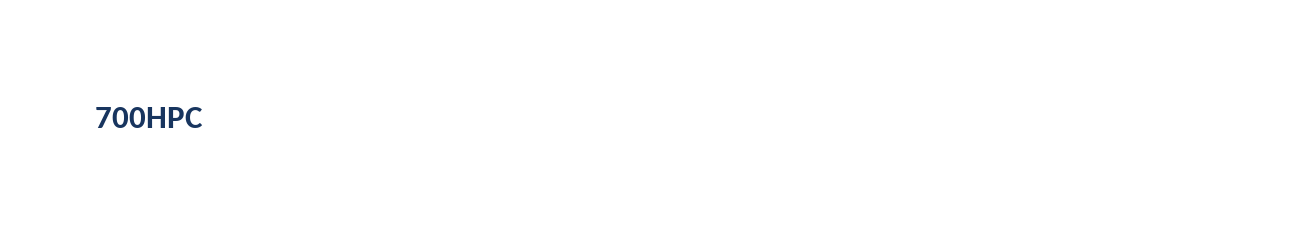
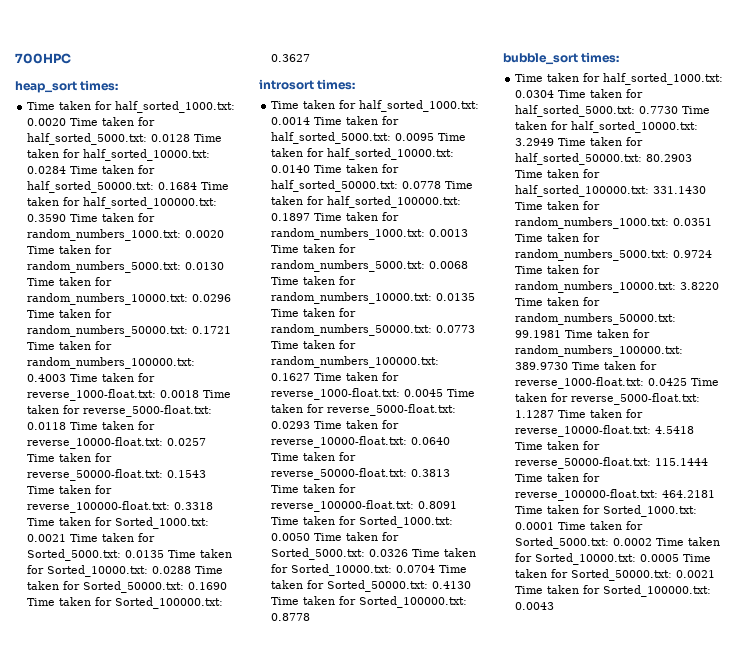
(203, 117) none -> [15,80,119,93] [27,101,236,113] [27,117,156,126] [27,133,223,145] [27,149,211,161] [27,165,156,174] [27,181,230,193] [27,197,218,209] [27,213,156,222] [27,229,225,241] [27,245,113,254] [27,261,225,273] [27,277,113,286] [27,293,232,305] [27,309,113,318] [27,325,232,337] [27,341,113,350] [27,357,196,369] [27,373,156,382] [27,389,232,401] [27,405,213,417] [27,421,156,430] [27,437,207,449] [27,453,113,462] [27,469,207,481] [27,485,113,494] [27,501,214,513] [27,517,210,529] [27,533,156,542] [27,549,233,561] [27,565,224,577] [27,581,228,593] [27,597,224,609] [271,54,311,62] [259,79,356,90] [271,100,480,112] [271,116,400,125] [271,132,467,144] [271,148,455,160] [271,164,400,173] [271,180,474,192] [271,196,462,208] [271,212,400,221] [271,228,469,240] [271,244,357,253] [271,260,469,272] [271,276,357,285] [271,292,476,304] [271,308,357,317] [271,324,476,336] [271,340,357,349] [271,356,440,368] [271,372,400,381] [271,388,476,400] [271,404,457,416] [271,420,400,429] [271,436,451,448] [271,452,357,461] [271,468,451,480] [271,484,357,493] [271,500,458,512] [271,516,454,528] [271,532,400,541] [271,548,477,560] [271,564,468,576] [271,580,472,592] [271,596,468,608] [271,613,311,621] [503,52,620,65] [515,73,724,85] [515,89,644,98] [515,105,711,117] [515,121,699,133] [515,137,644,146] [515,153,693,165] [515,169,601,178] [515,185,707,197] [515,201,601,210] [515,217,713,229] [515,233,601,242] [515,249,713,261] [515,265,601,274] [515,281,720,293] [515,297,601,306] [515,313,677,325] [515,329,651,338] [515,345,684,357] [515,361,658,370] [515,377,720,389] [515,393,701,405] [515,409,644,418] [515,425,695,437] [515,441,601,450] [515,457,709,469] [515,473,601,482] [515,489,716,501] [515,505,698,517] [515,521,644,530] [515,537,721,549] [515,553,712,565] [515,569,716,581] [515,585,712,597] [515,602,555,610] // heap_sort times: // Time taken for half_sorted_1000.txt: 0.0020 Time taken for half_sorted_5000.txt: 0.0128 Time taken for half_sorted_10000.txt: 0.0284 Time taken for half_sorted_50000.txt: 0.1684 Time taken for half_sorted_100000.txt: 0.3590 Time taken for random_numbers_1000.txt: 0.0020 Time taken for random_numbers_5000.txt: 0.0130 Time taken for random_numbers_10000.txt: 0.0296 Time taken for random_numbers_50000.txt: 0.1721 Time taken for random_numbers_100000.txt: 0.4003 Time taken for reverse_1000-float.txt: 0.0018 Time taken for reverse_5000-float.txt: 0.0118 Time taken for reverse_10000-float.txt: 0.0257 Time taken for reverse_50000-float.txt: 0.1543 Time taken for reverse_100000-float.txt: 0.3318 Time taken for Sorted_1000.txt: 0.0021 Time taken for Sorted_5000.txt: 0.0135 Time taken for Sorted_10000.txt: 0.0288 Time taken for Sorted_50000.txt: 0.1690 Time taken for Sorted_100000.txt: 0.3627 // introsort times: // Time taken for half_sorted_1000.txt: 0.0014 Time taken for half_sorted_5000.txt: 0.0095 Time taken for half_sorted_10000.txt: 0.0140 Time taken for half_sorted_50000.txt: 0.0778 Time taken for half_sorted_100000.txt: 0.1897 Time taken for random_numbers_1000.txt: 0.0013 Time taken for random_numbers_5000.txt: 0.0068 Time taken for random_numbers_10000.txt: 0.0135 Time taken for random_numbers_50000.txt: 0.0773 Time taken for random_numbers_100000.txt: 0.1627 Time taken for reverse_1000-float.txt: 0.0045 Time taken for reverse_5000-float.txt: 0.0293 Time taken for reverse_10000-float.txt: 0.0640 Time taken for reverse_50000-float.txt: 0.3813 Time taken for reverse_100000-float.txt: 0.8091 Time taken for Sorted_1000.txt: 0.0050 Time taken for Sorted_5000.txt: 0.0326 Time taken for Sorted_10000.txt: 0.0704 Time taken for Sorted_50000.txt: 0.4130 Time taken for Sorted_100000.txt: 0.8778 // bubble_sort times: // Time taken for half_sorted_1000.txt: 0.0304 Time taken for half_sorted_5000.txt: 0.7730 Time taken for half_sorted_10000.txt: 3.2949 Time taken for half_sorted_50000.txt: 80.2903 Time taken for half_sorted_100000.txt: 331.1430 Time taken for random_numbers_1000.txt: 0.0351 Time taken for random_numbers_5000.txt: 0.9724 Time taken for random_numbers_10000.txt: 3.8220 Time taken for random_numbers_50000.txt: 99.1981 Time taken for random_numbers_100000.txt: 389.9730 Time taken for reverse_1000-float.txt: 0.0425 Time taken for reverse_5000-float.txt: 1.1287 Time taken for reverse_10000-float.txt: 4.5418 Time taken for reverse_50000-float.txt: 115.1444 Time taken for reverse_100000-float.txt: 464.2181 Time taken for Sorted_1000.txt: 0.0001 Time taken for Sorted_5000.txt: 0.0002 Time taken for Sorted_10000.txt: 0.0005 Time taken for Sorted_50000.txt: 0.0021 Time taken for Sorted_100000.txt: 0.0043

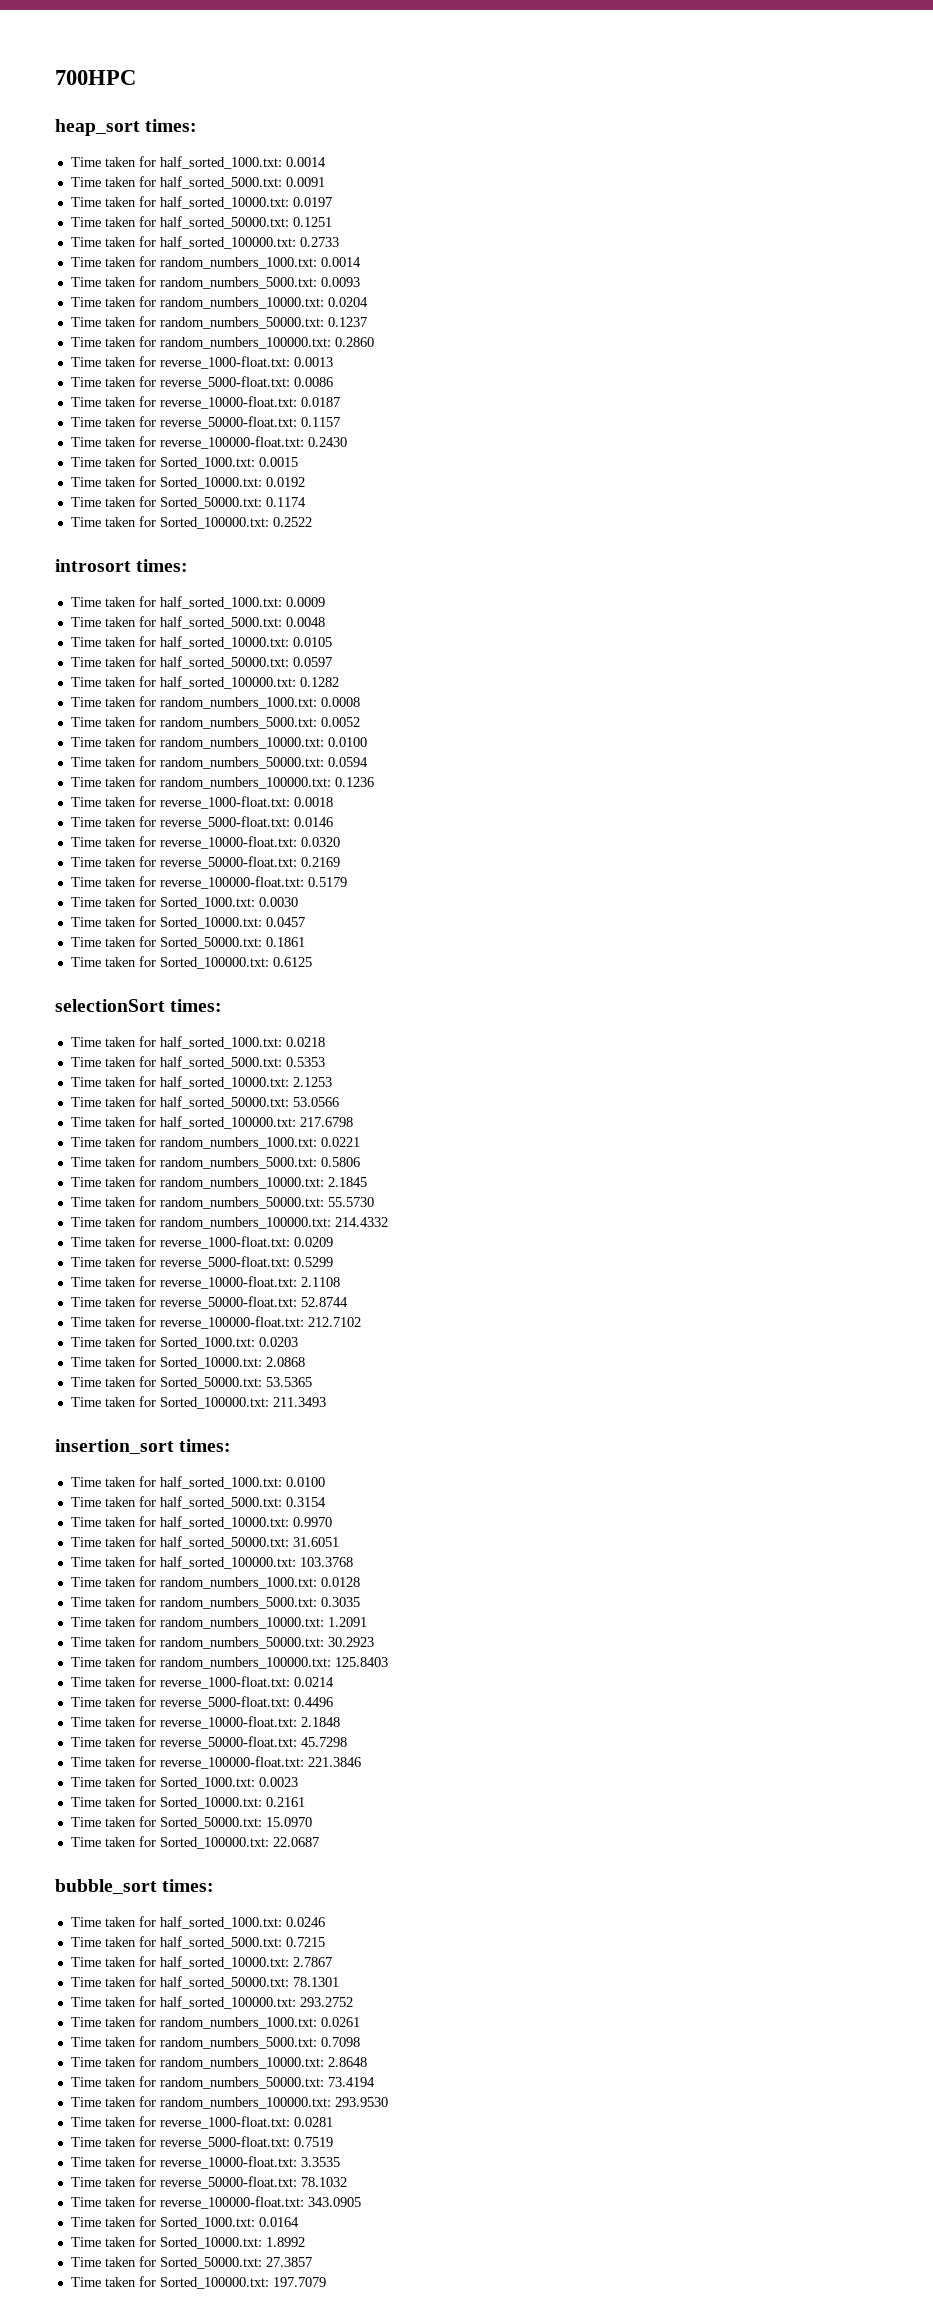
[27,117,156,126] [27,133,223,145] [27,149,211,161] [27,165,156,174] [27,181,230,193] [27,197,218,209] [27,213,156,222] [27,229,225,241] [27,245,113,254] [27,261,225,273] [27,277,113,286] [27,293,232,305] [27,309,113,318] [27,325,232,337] [27,341,113,350] [27,357,196,369] [27,373,156,382] [27,389,232,401] [27,405,213,417] [27,421,156,430] [27,437,207,449] [27,453,113,462] [27,469,207,481] [27,485,113,494] [27,501,214,513] [27,517,210,529] [27,533,156,542] [27,549,233,561] [27,565,224,577] [27,581,228,593] [27,597,224,609] [271,54,311,62] 0.0020 Time taken for half_sorted_5000.txt: 0.0128 Time taken for half_sorted_10000.txt: 0.0284 Time taken for half_sorted_50000.txt: 0.1684 Time taken for half_sorted_100000.txt: 0.3590 Time taken for random_numbers_1000.txt: 0.0020 Time taken for random_numbers_5000.txt: 0.0130 Time taken for random_numbers_10000.txt: 0.0296 Time taken for random_numbers_50000.txt: 0.1721 Time taken for random_numbers_100000.txt: 0.4003 Time taken for reverse_1000-float.txt: 0.0018 Time taken for reverse_5000-float.txt: 0.0118 Time taken for reverse_10000-float.txt: 0.0257 Time taken for reverse_50000-float.txt: 0.1543 Time taken for reverse_100000-float.txt: 0.3318 Time taken for Sorted_1000.txt: 0.0021 Time taken for Sorted_5000.txt: 0.0135 Time taken for Sorted_10000.txt: 0.0288 Time taken for Sorted_50000.txt: 0.1690 Time taken for Sorted_100000.txt: 0.3627 -> [285,157,326,167] [70,176,325,189] [70,196,332,209] [70,216,332,229] [70,236,339,249] [70,256,361,269] [70,276,360,289] [70,296,368,309] [70,316,367,329] [70,336,374,349] [70,356,333,369] [70,376,333,389] [70,396,340,409] [70,416,340,429] [70,436,347,449] [70,456,298,469] [70,476,305,489] [70,496,306,509] [70,516,312,529] 0.0014 // Time taken for half_sorted_5000.txt: 0.0091 // Time taken for half_sorted_10000.txt: 0.0197 // Time taken for half_sorted_50000.txt: 0.1251 // Time taken for half_sorted_100000.txt: 0.2733 // Time taken for random_numbers_1000.txt: 0.0014 // Time taken for random_numbers_5000.txt: 0.0093 // Time taken for random_numbers_10000.txt: 0.0204 // Time taken for random_numbers_50000.txt: 0.1237 // Time taken for random_numbers_100000.txt: 0.2860 // Time taken for reverse_1000-float.txt: 0.0013 // Time taken for reverse_5000-float.txt: 0.0086 // Time taken for reverse_10000-float.txt: 0.0187 // Time taken for reverse_50000-float.txt: 0.1157 // Time taken for reverse_100000-float.txt: 0.2430 // Time taken for Sorted_1000.txt: 0.0015 // Time taken for Sorted_10000.txt: 0.0192 // Time taken for Sorted_50000.txt: 0.1174 // Time taken for Sorted_100000.txt: 0.2522
[271,116,400,125] [271,132,467,144] [271,148,455,160] [271,164,400,173] [271,180,474,192] [271,196,462,208] [271,212,400,221] [271,228,469,240] [271,244,357,253] [271,260,469,272] [271,276,357,285] [271,292,476,304] [271,308,357,317] [271,324,476,336] [271,340,357,349] [271,356,440,368] [271,372,400,381] [271,388,476,400] [271,404,457,416] [271,420,400,429] [271,436,451,448] [271,452,357,461] [271,468,451,480] [271,484,357,493] [271,500,458,512] [271,516,454,528] [271,532,400,541] [271,548,477,560] [271,564,468,576] [271,580,472,592] [271,596,468,608] [271,613,311,621] 0.0014 Time taken for half_sorted_5000.txt: 0.0095 Time taken for half_sorted_10000.txt: 0.0140 Time taken for half_sorted_50000.txt: 0.0778 Time taken for half_sorted_100000.txt: 0.1897 Time taken for random_numbers_1000.txt: 0.0013 Time taken for random_numbers_5000.txt: 0.0068 Time taken for random_numbers_10000.txt: 0.0135 Time taken for random_numbers_50000.txt: 0.0773 Time taken for random_numbers_100000.txt: 0.1627 Time taken for reverse_1000-float.txt: 0.0045 Time taken for reverse_5000-float.txt: 0.0293 Time taken for reverse_10000-float.txt: 0.0640 Time taken for reverse_50000-float.txt: 0.3813 Time taken for reverse_100000-float.txt: 0.8091 Time taken for Sorted_1000.txt: 0.0050 Time taken for Sorted_5000.txt: 0.0326 Time taken for Sorted_10000.txt: 0.0704 Time taken for Sorted_50000.txt: 0.4130 Time taken for Sorted_100000.txt: 0.8778 -> [285,597,325,607] [70,616,325,629] [70,636,332,649] [70,656,332,669] [70,676,339,689] [70,696,360,709] [70,716,360,729] [70,736,367,749] [70,756,368,769] [70,776,374,789] [70,796,333,809] [70,816,333,829] [70,836,340,849] [70,856,340,869] [70,876,347,889] [70,896,298,909] [70,916,305,929] [70,936,305,949] [70,956,312,969] [55,999,223,1012] [70,1036,325,1049] [70,1056,325,1069] [70,1076,332,1089] [70,1096,339,1109] [70,1116,353,1129] [70,1136,360,1149] [70,1156,360,1169] [70,1176,367,1189] [70,1196,374,1209] [70,1216,388,1229] [70,1236,333,1249] [70,1256,333,1269] [70,1276,340,1289] [70,1296,348,1309] [70,1316,361,1329] [70,1336,298,1349] [70,1356,305,1369] [70,1376,312,1389] [70,1396,326,1409] [55,1439,232,1454] [70,1476,325,1489] [70,1496,326,1509] [70,1516,332,1529] [70,1536,339,1549] [70,1556,353,1569] [70,1576,360,1589] [70,1596,360,1609] [70,1616,367,1629] [70,1636,374,1649] [70,1656,388,1669] [70,1676,334,1689] [70,1696,333,1709] [70,1716,340,1729] [70,1736,347,1749] [70,1756,361,1769] [70,1776,298,1789] [70,1796,305,1809] [70,1816,312,1829] [70,1836,319,1849] 0.0009 // Time taken for half_sorted_5000.txt: 0.0048 // Time taken for half_sorted_10000.txt: 0.0105 // Time taken for half_sorted_50000.txt: 0.0597 // Time taken for half_sorted_100000.txt: 0.1282 // Time taken for random_numbers_1000.txt: 0.0008 // Time taken for random_numbers_5000.txt: 0.0052 // Time taken for random_numbers_10000.txt: 0.0100 // Time taken for random_numbers_50000.txt: 0.0594 // Time taken for random_numbers_100000.txt: 0.1236 // Time taken for reverse_1000-float.txt: 0.0018 // Time taken for reverse_5000-float.txt: 0.0146 // Time taken for reverse_10000-float.txt: 0.0320 // Time taken for reverse_50000-float.txt: 0.2169 // Time taken for reverse_100000-float.txt: 0.5179 // Time taken for Sorted_1000.txt: 0.0030 // Time taken for Sorted_10000.txt: 0.0457 // Time taken for Sorted_50000.txt: 0.1861 // Time taken for Sorted_100000.txt: 0.6125 // selectionSort times: // Time taken for half_sorted_1000.txt: 0.0218 // Time taken for half_sorted_5000.txt: 0.5353 // Time taken for half_sorted_10000.txt: 2.1253 // Time taken for half_sorted_50000.txt: 53.0566 // Time taken for half_sorted_100000.txt: 217.6798 // Time taken for random_numbers_1000.txt: 0.0221 // Time taken for random_numbers_5000.txt: 0.5806 // Time taken for random_numbers_10000.txt: 2.1845 // Time taken for random_numbers_50000.txt: 55.5730 // Time taken for random_numbers_100000.txt: 214.4332 // Time taken for reverse_1000-float.txt: 0.0209 // Time taken for reverse_5000-float.txt: 0.5299 // Time taken for reverse_10000-float.txt: 2.1108 // Time taken for reverse_50000-float.txt: 52.8744 // Time taken for reverse_100000-float.txt: 212.7102 // Time taken for Sorted_1000.txt: 0.0203 // Time taken for Sorted_10000.txt: 2.0868 // Time taken for Sorted_50000.txt: 53.5365 // Time taken for Sorted_100000.txt: 211.3493 // insertion_sort times: // Time taken for half_sorted_1000.txt: 0.0100 // Time taken for half_sorted_5000.txt: 0.3154 // Time taken for half_sorted_10000.txt: 0.9970 // Time taken for half_sorted_50000.txt: 31.6051 // Time taken for half_sorted_100000.txt: 103.3768 // Time taken for random_numbers_1000.txt: 0.0128 // Time taken for random_numbers_5000.txt: 0.3035 // Time taken for random_numbers_10000.txt: 1.2091 // Time taken for random_numbers_50000.txt: 30.2923 // Time taken for random_numbers_100000.txt: 125.8403 // Time taken for reverse_1000-float.txt: 0.0214 // Time taken for reverse_5000-float.txt: 0.4496 // Time taken for reverse_10000-float.txt: 2.1848 // Time taken for reverse_50000-float.txt: 45.7298 // Time taken for reverse_100000-float.txt: 221.3846 // Time taken for Sorted_1000.txt: 0.0023 // Time taken for Sorted_10000.txt: 0.2161 // Time taken for Sorted_50000.txt: 15.0970 // Time taken for Sorted_100000.txt: 22.0687
[515,89,644,98] [515,105,711,117] [515,121,699,133] [515,137,644,146] [515,153,693,165] [515,169,601,178] [515,185,707,197] [515,201,601,210] [515,217,713,229] [515,233,601,242] [515,249,713,261] [515,265,601,274] [515,281,720,293] [515,297,601,306] [515,313,677,325] [515,329,651,338] [515,345,684,357] [515,361,658,370] [515,377,720,389] [515,393,701,405] [515,409,644,418] [515,425,695,437] [515,441,601,450] [515,457,709,469] [515,473,601,482] [515,489,716,501] [515,505,698,517] [515,521,644,530] [515,537,721,549] [515,553,712,565] [515,569,716,581] [515,585,712,597] [515,602,555,610] 0.0304 Time taken for half_sorted_5000.txt: 0.7730 Time taken for half_sorted_10000.txt: 3.2949 Time taken for half_sorted_50000.txt: 80.2903 Time taken for half_sorted_100000.txt: 331.1430 Time taken for random_numbers_1000.txt: 0.0351 Time taken for random_numbers_5000.txt: 0.9724 Time taken for random_numbers_10000.txt: 3.8220 Time taken for random_numbers_50000.txt: 99.1981 Time taken for random_numbers_100000.txt: 389.9730 Time taken for reverse_1000-float.txt: 0.0425 Time taken for reverse_5000-float.txt: 1.1287 Time taken for reverse_10000-float.txt: 4.5418 Time taken for reverse_50000-float.txt: 115.1444 Time taken for reverse_100000-float.txt: 464.2181 Time taken for Sorted_1000.txt: 0.0001 Time taken for Sorted_5000.txt: 0.0002 Time taken for Sorted_10000.txt: 0.0005 Time taken for Sorted_50000.txt: 0.0021 Time taken for Sorted_100000.txt: 0.0043 -> [285,1917,325,1927] [70,1936,325,1949] [70,1956,332,1969] [70,1976,339,1989] [70,1996,353,2009] [70,2016,360,2029] [70,2036,360,2049] [70,2056,367,2069] [70,2076,375,2089] [70,2096,388,2109] [70,2116,333,2129] [70,2136,333,2149] [70,2156,340,2169] [70,2176,347,2189] [70,2196,361,2209] [70,2216,299,2229] [70,2236,305,2249] [70,2256,312,2269] [70,2276,326,2289] 0.0246 // Time taken for half_sorted_5000.txt: 0.7215 // Time taken for half_sorted_10000.txt: 2.7867 // Time taken for half_sorted_50000.txt: 78.1301 // Time taken for half_sorted_100000.txt: 293.2752 // Time taken for random_numbers_1000.txt: 0.0261 // Time taken for random_numbers_5000.txt: 0.7098 // Time taken for random_numbers_10000.txt: 2.8648 // Time taken for random_numbers_50000.txt: 73.4194 // Time taken for random_numbers_100000.txt: 293.9530 // Time taken for reverse_1000-float.txt: 0.0281 // Time taken for reverse_5000-float.txt: 0.7519 // Time taken for reverse_10000-float.txt: 3.3535 // Time taken for reverse_50000-float.txt: 78.1032 // Time taken for reverse_100000-float.txt: 343.0905 // Time taken for Sorted_1000.txt: 0.0164 // Time taken for Sorted_10000.txt: 1.8992 // Time taken for Sorted_50000.txt: 27.3857 // Time taken for Sorted_100000.txt: 197.7079

